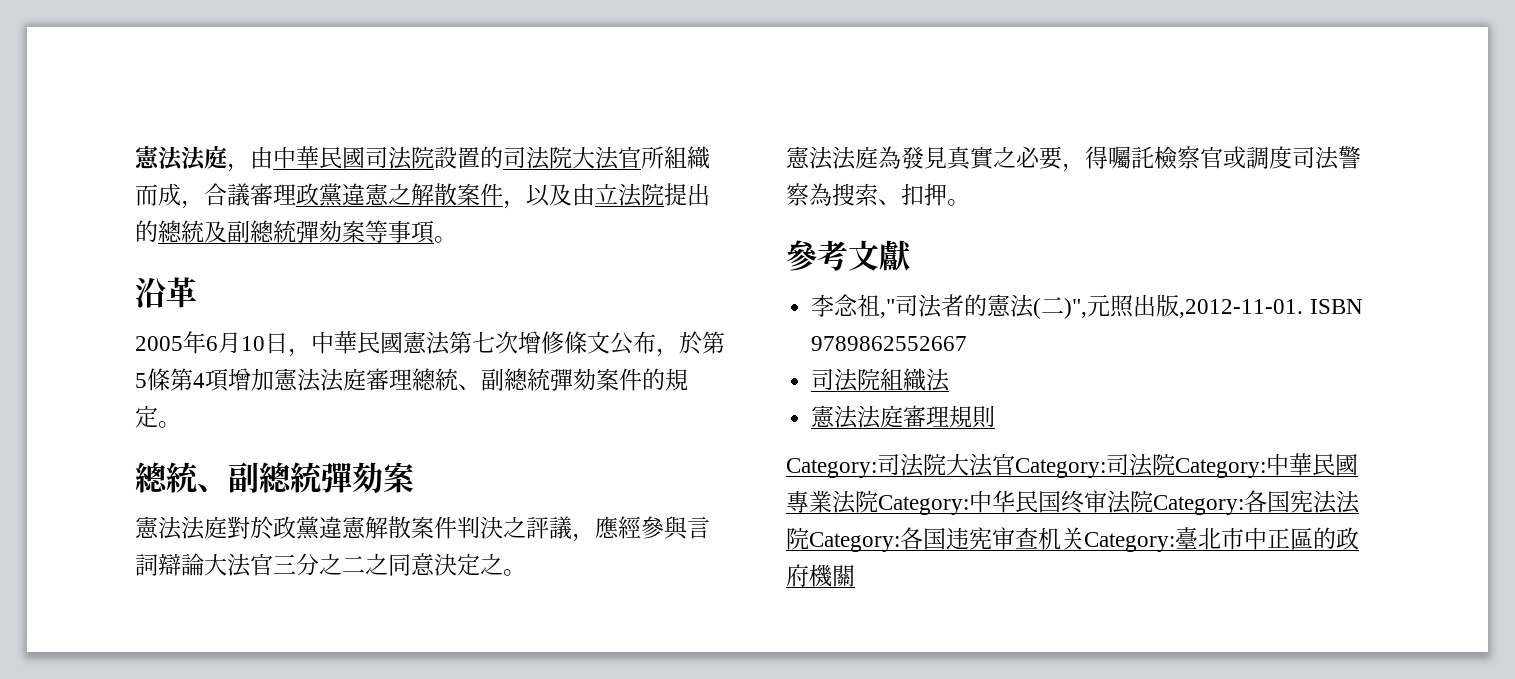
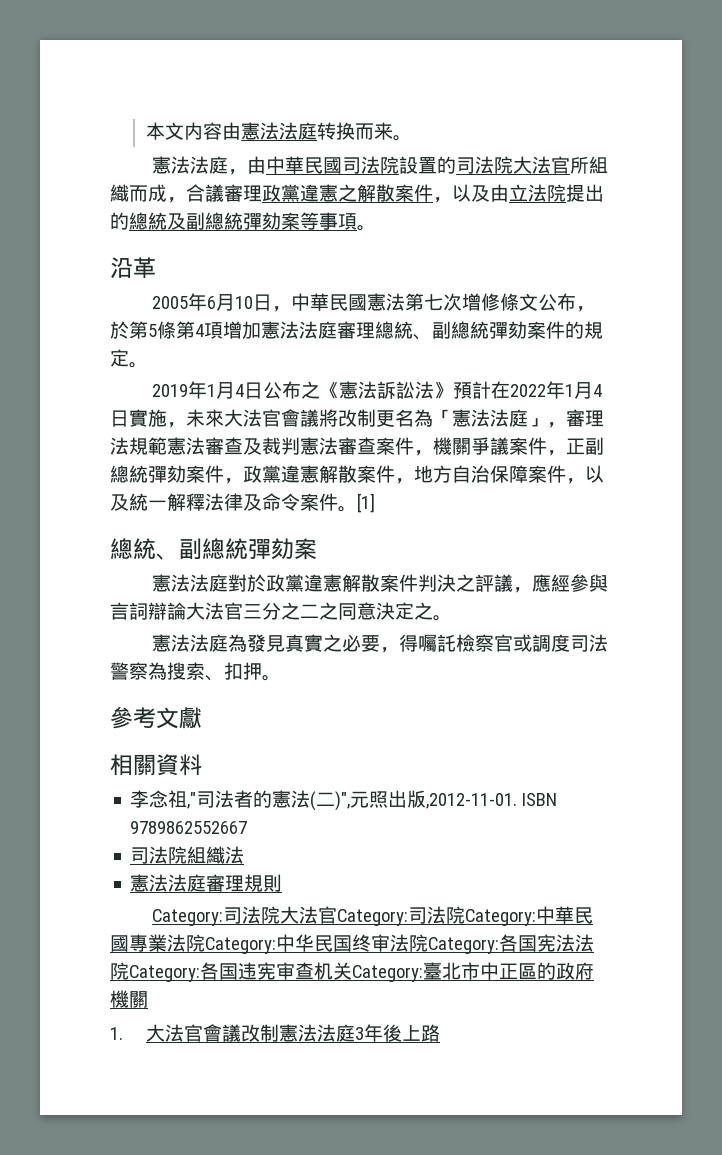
(135, 158) none -> [145,122,412,141] 本文内容由憲法法庭转换而来。 //
(181, 424) none -> [152,381,603,399] [110,409,604,428] [110,437,604,456] [110,465,604,484] [110,493,375,513] // 2019年1月4日公布之《憲法訴訟法》預計在2022年1月4日實施，未來大法官會議將改制更名為「憲法法庭」，審理法規範憲法審查及裁判憲法審查案件，機關爭議案件，正副總統彈劾案件，政黨違憲解散案件，地方自治保障案件，以及統一解釋法律及命令案件。[1]
(912, 255) none -> [110,754,202,776] // 相關資料
(855, 576) none -> [110,1024,440,1042] // 1.大法官會議改制憲法法庭3年後上路

